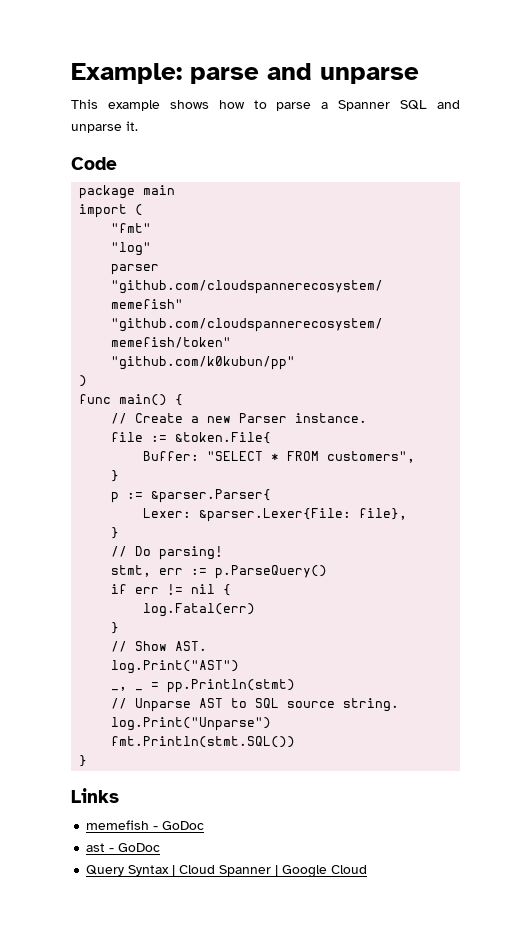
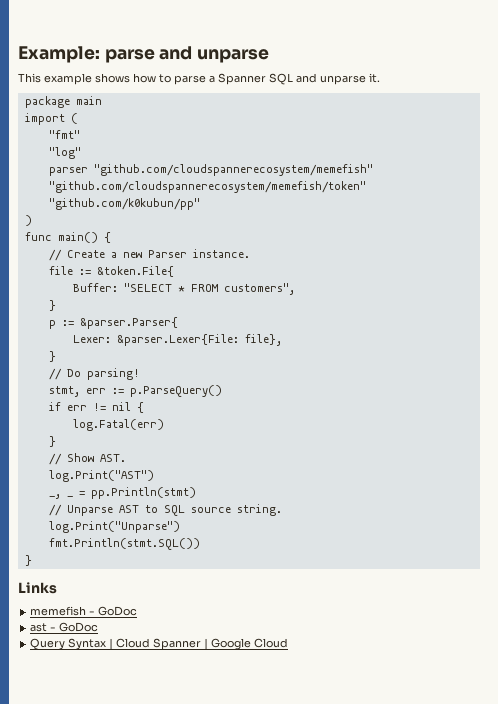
[71,157,117,170] // Code -> (380, 78) none

